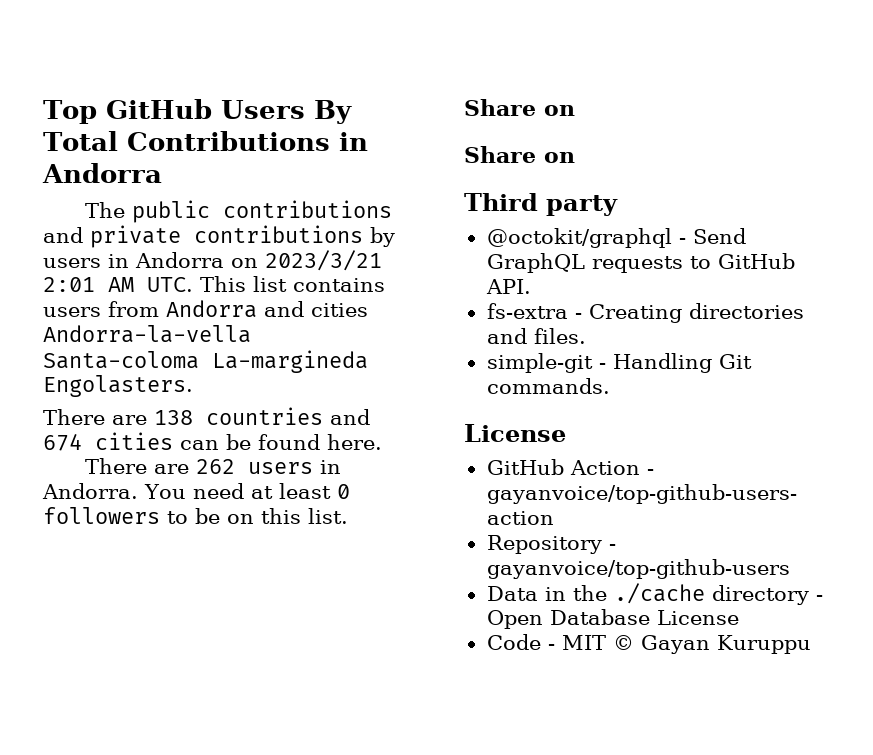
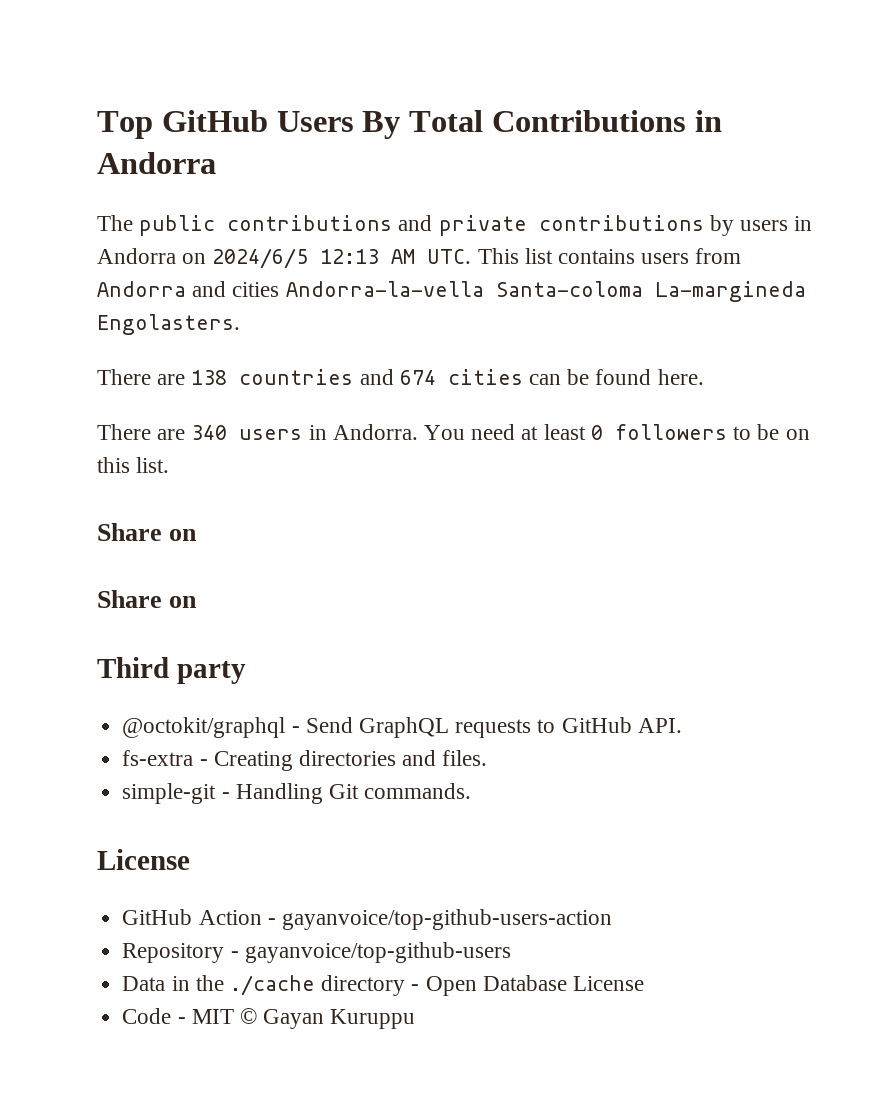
[265,250,382,271] [43,277,95,292] 2023/3/21 2:01 -> [212,248,380,269] 2024/6/5 12:13
[196,459,236,474] 262 -> [191,425,228,440] 340

